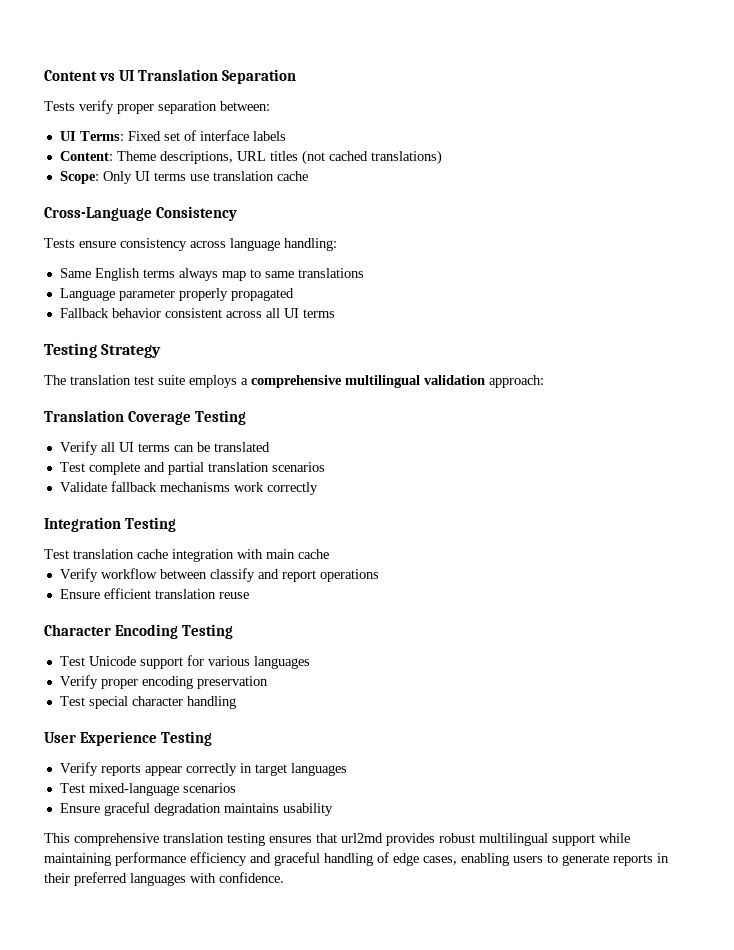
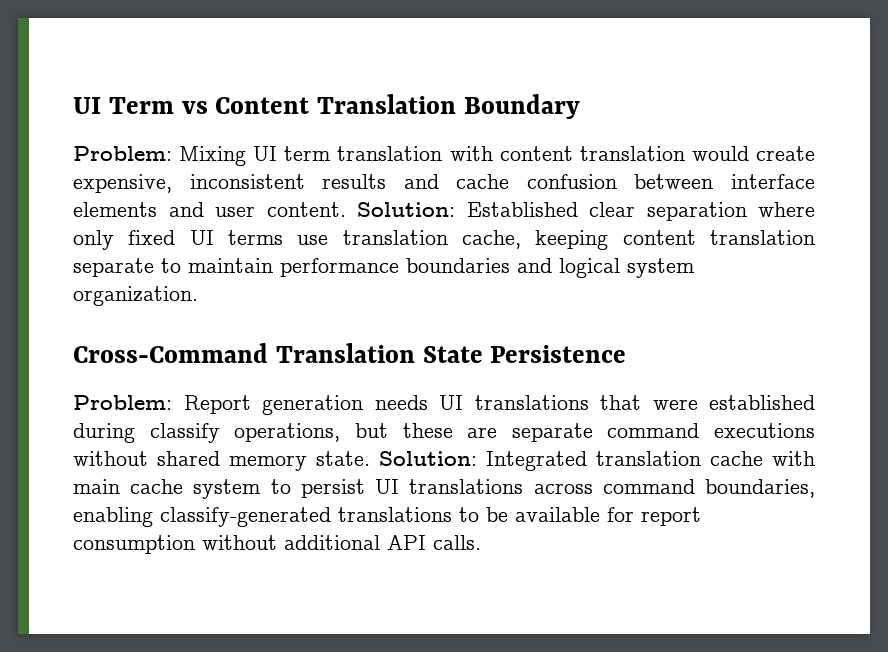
[44,69,296,84] [44,100,270,114] [59,130,286,141] [59,150,442,165] [59,171,308,184] [44,206,237,221] [44,238,337,251] [59,268,364,281] [59,288,294,301] [59,308,335,318] [44,343,162,358] [44,375,544,388] [44,410,246,425] [59,441,270,455] [59,462,325,475] [59,481,318,495] [44,517,176,532] [44,549,234,562] Content vs UI Translation Separation // Tests verify proper separation between: // UI Terms: Fixed set of interface labels // Content: Theme descriptions, URL titles (not cached translations) // Scope: Only UI terms use translation cache // Cross-Language Consistency // Tests ensure consistency across language handling: // Same English terms always map to same translations // Language parameter properly propagated // Fallback behavior consistent across all UI terms // Testing Strategy // The translation test suite employs a comprehensive multilingual validation approach: // Translation Coverage Testing // Verify all UI terms can be translated // Test complete and partial translation scenarios // Validate fallback mechanisms work correctly // Integration Testing // Test translation cache integration -> [73,94,581,119] [73,146,815,166] [73,174,815,193] [73,202,815,221] [73,230,815,250] [73,258,695,278] [73,286,198,306] [73,343,627,363] [73,395,815,415] [73,423,815,443] [73,451,763,471] UI Term vs Content Translation Boundary // Problem: Mixing UI term translation with content translation would create expensive, inconsistent results and cache confusion between interface elements and user content. Solution: Established clear separation where only fixed UI terms use translation cache, keeping content translation separate to maintain performance boundaries and logical system organization. // Cross-Command Translation State Persistence // Problem: Report generation needs UI translations that were established during classify operations, but these are separate command executions without shared memory state. Solution: Integrated translation cache
[59,568,379,582] [59,588,249,599] [44,624,233,639] [59,655,310,669] [59,675,268,689] [59,696,236,709] [44,731,212,746] [59,762,347,776] [59,783,236,796] [59,802,333,816] [44,833,630,846] [44,852,669,866] [44,872,284,886] // Verify workflow between classify and report operations // Ensure efficient translation reuse // Character Encoding Testing // Test Unicode support for various languages // Verify proper encoding preservation // Test special character handling // User Experience Testing // Verify reports appear correctly in target languages // Test mixed-language scenarios // Ensure graceful degradation maintains usability // This comprehensive translation testing ensures that url2md provides robust multilingual support while maintaining performance efficiency and graceful handling of edge cases, enabling users to generate reports in their preferred languages with confidence. -> [193,479,815,499] [73,507,701,527] [73,535,481,554] system to persist UI translations across command boundaries, enabling classify-generated translations to be available for report consumption without additional API calls.

